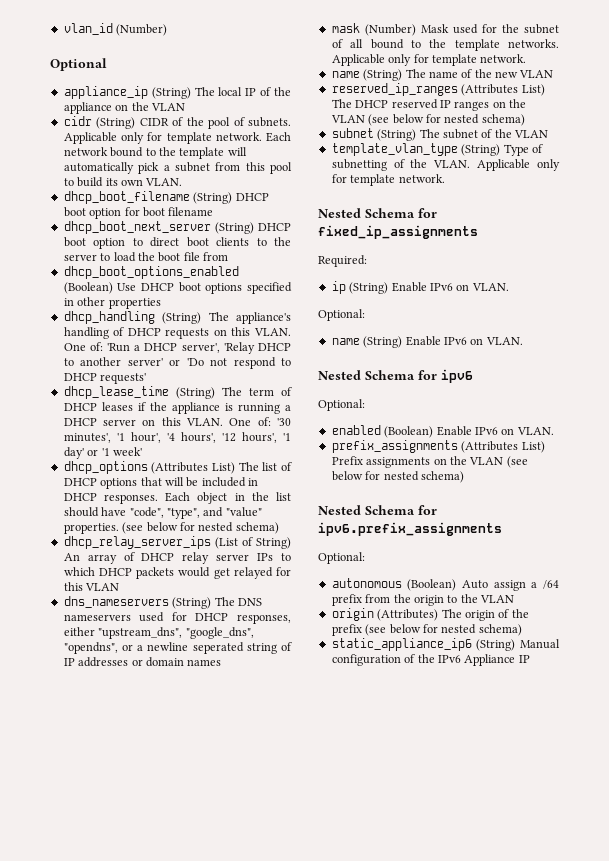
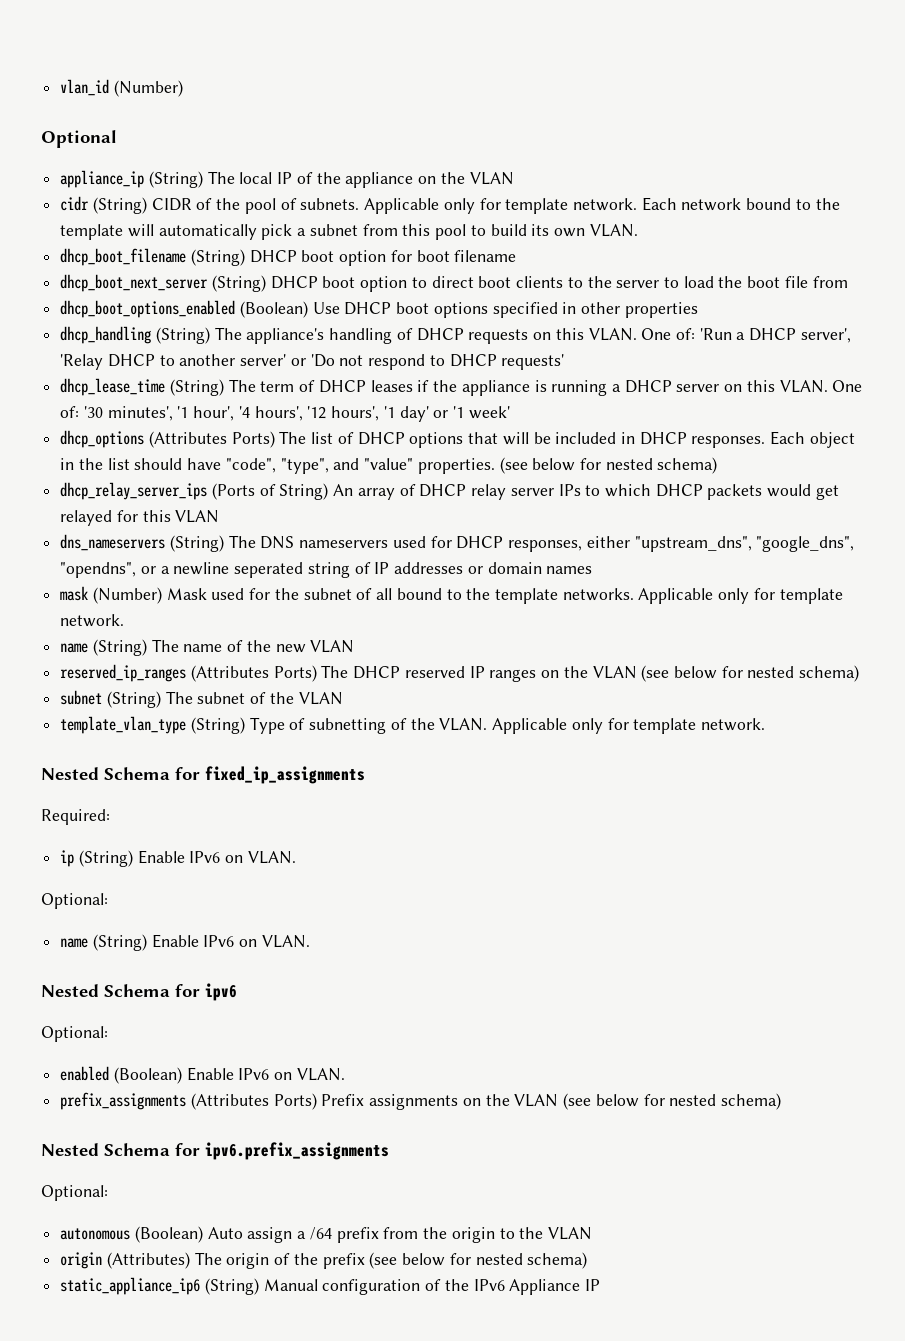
[212,462,236,474] List) -> [231,431,275,448] Ports)
[214,537,238,549] (List -> [211,483,255,500] (Ports
[521,84,545,96] List) -> [273,665,317,682] Ports)
[521,441,545,453] List) -> [273,1093,317,1110] Ports)

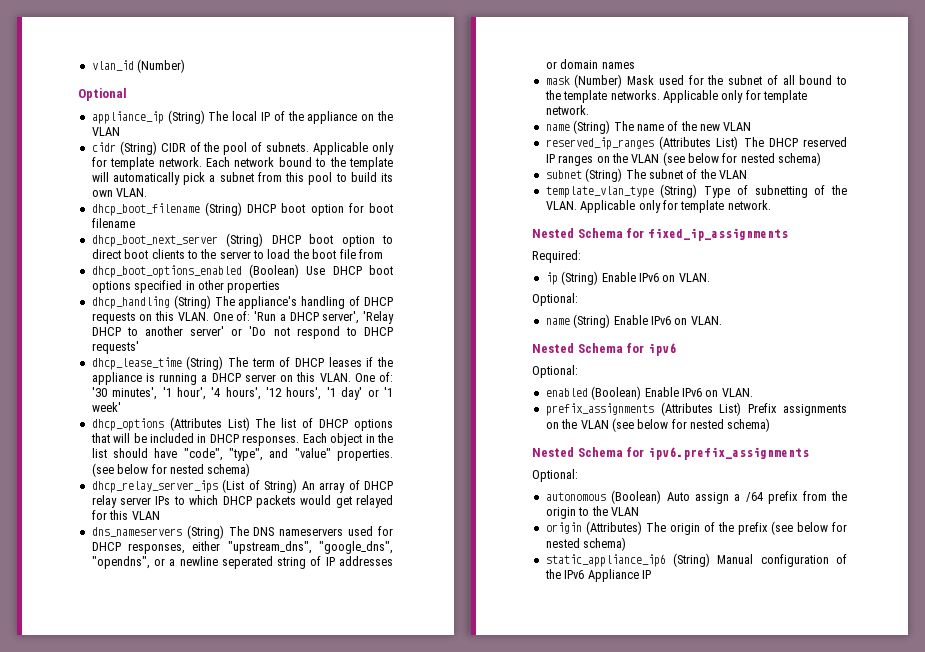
[231,431,275,448] Ports) -> [227,417,250,431] List)
[211,483,255,500] (Ports -> [222,479,245,493] (List
[273,665,317,682] Ports) -> [716,136,739,150] List)
[273,1093,317,1110] Ports) -> [719,402,742,416] List)

